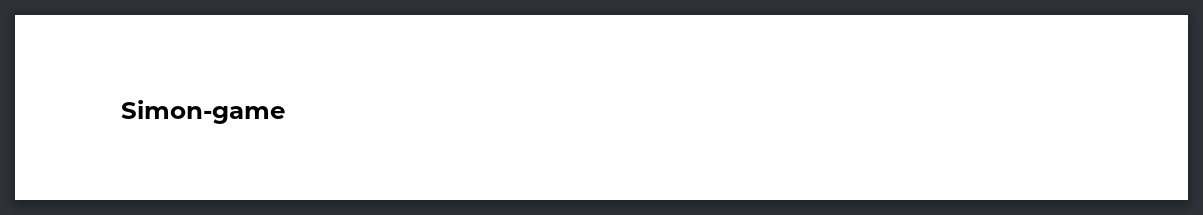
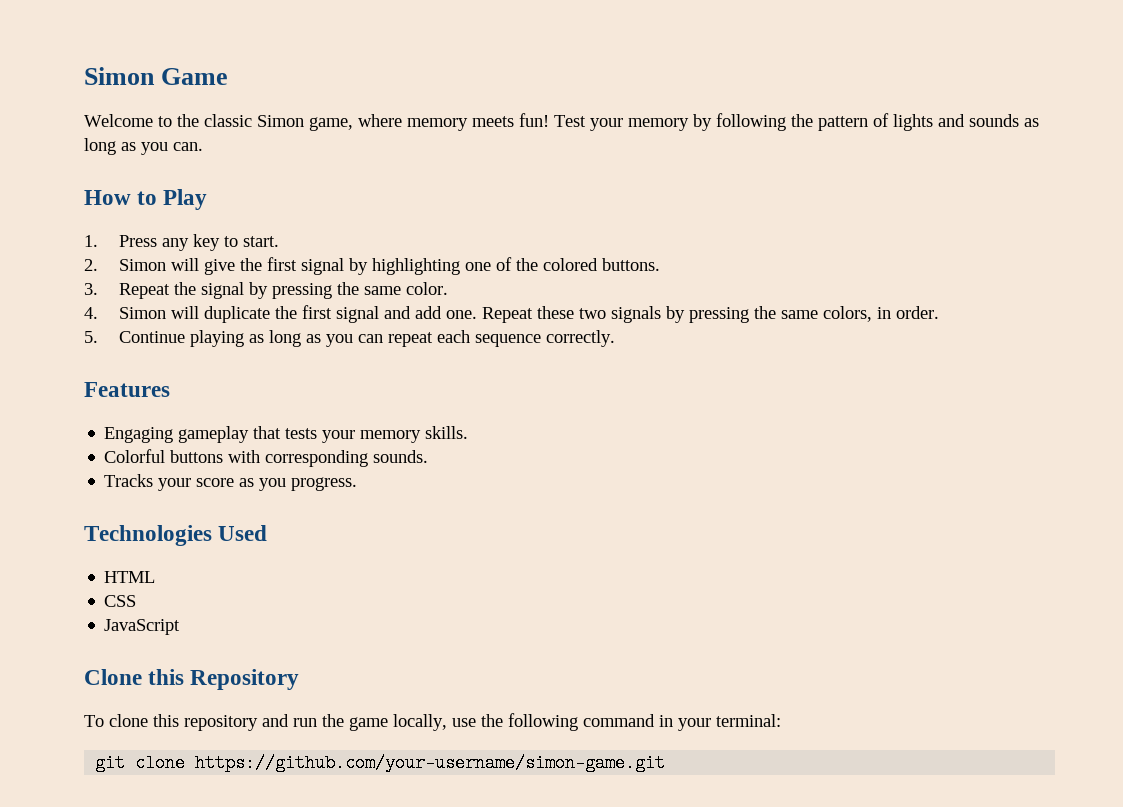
[121,100,285,124] Simon-game -> [84,67,229,85] [84,113,1039,131] [84,138,203,155] [84,189,208,210] [84,234,280,251] [84,257,661,275] [84,282,449,299] [84,305,940,323] [84,330,616,347] [84,382,170,397] [104,426,469,443] [104,449,429,467] [104,474,358,491] [84,525,268,546] [104,571,156,583] [104,595,137,607] [104,619,181,635] [84,669,300,690] [84,713,781,731] [95,754,666,772] Simon Game // Welcome to the classic Simon game, where memory meets fun! Test your memory by following the pattern of lights and sounds as long as you can. // How to Play // 1. Press any key to start. // 2. Simon will give the first signal by highlighting one of the colored buttons. // 3. Repeat the signal by pressing the same color. // 4. Simon will duplicate the first signal and add one. Repeat these two signals by pressing the same colors, in order. // 5. Continue playing as long as you can repeat each sequence correctly. // Features // Engaging gameplay that tests your memory skills. // Colorful buttons with corresponding sounds. // Tracks your score as you progress. // Technologies Used // HTML // CSS // JavaScript // Clone this Repository // To clone this repository and run the game locally, use the following command in your terminal: // git clone https://github.com/your-username/simon-game.git

